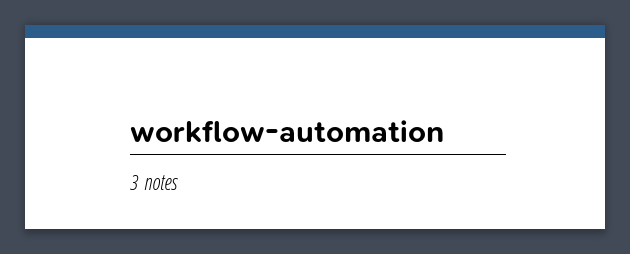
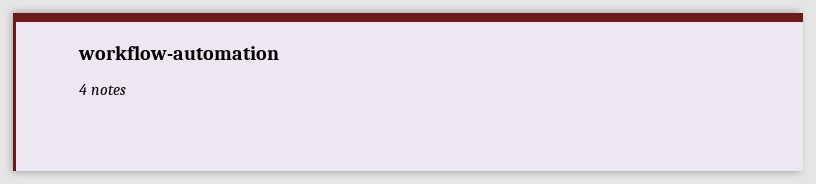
[130,175,139,190] 3 -> [79,84,87,95] 4

